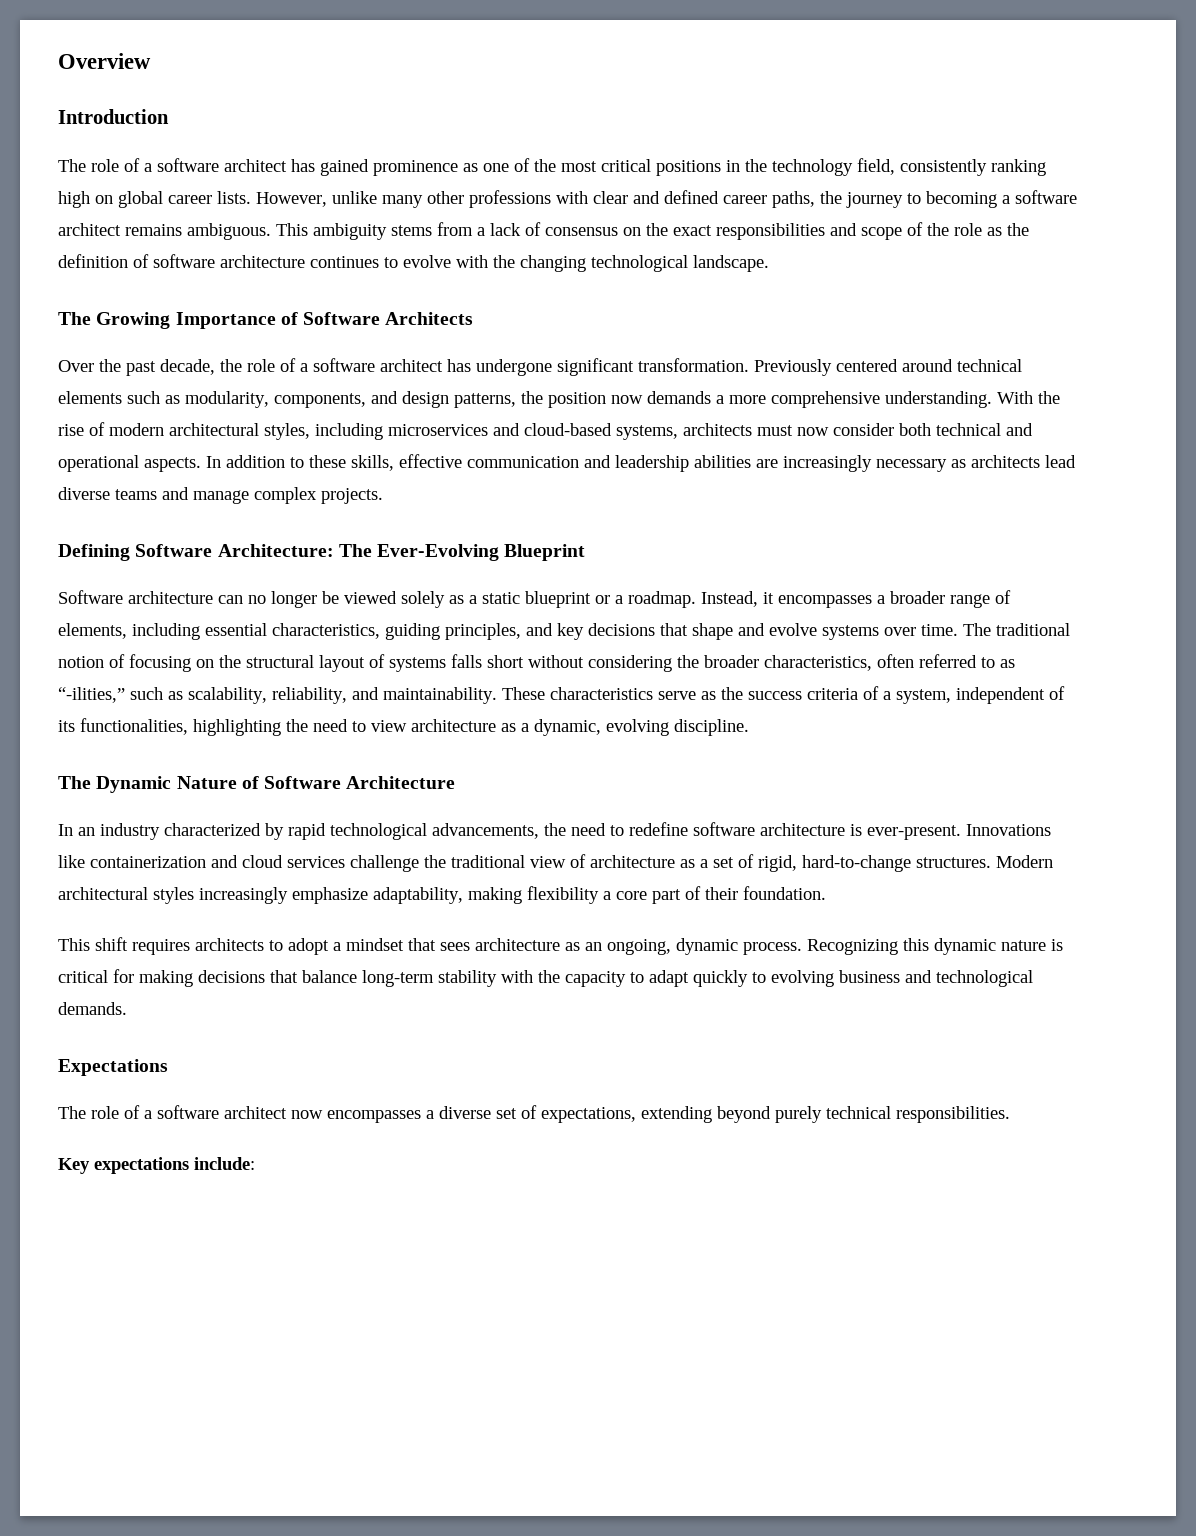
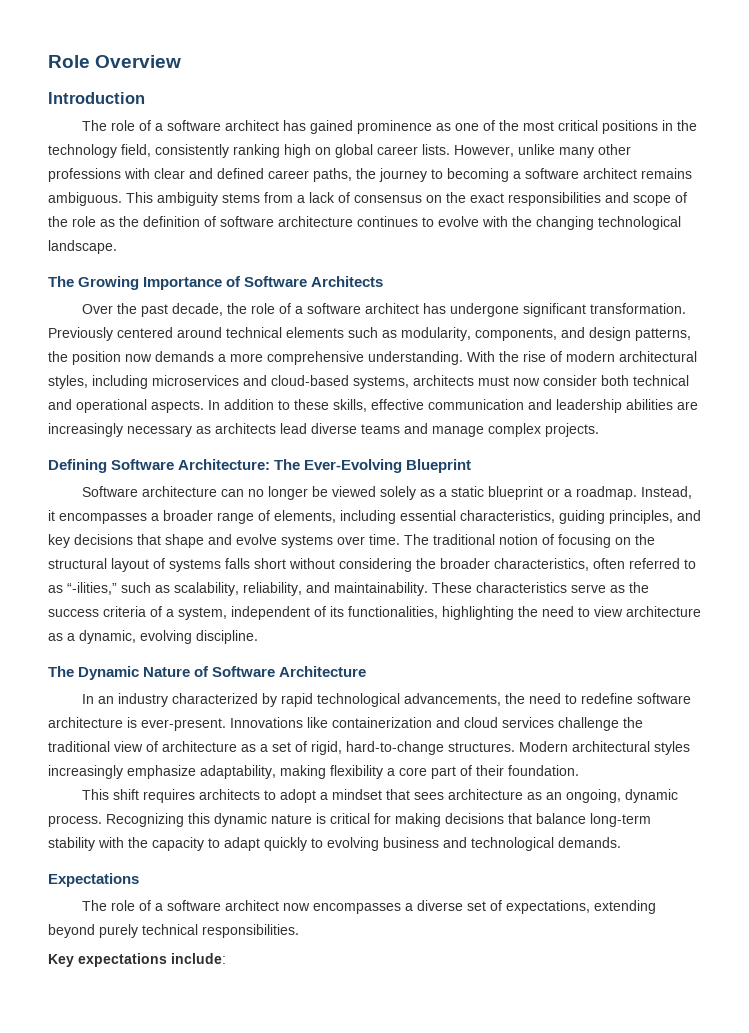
(58, 61) none -> [48,55,90,68] Role

